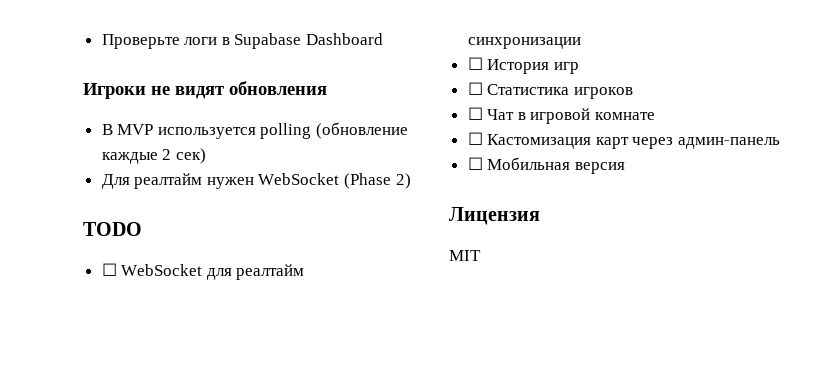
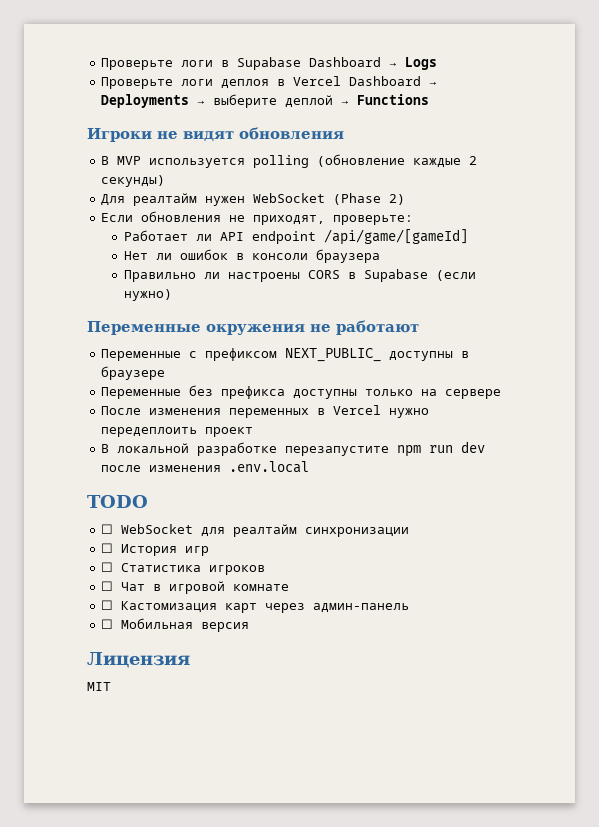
(384, 39) none -> [389,57,438,70] [101,76,438,89] [101,94,430,108] → Logs // Проверьте логи деплоя в Vercel Dashboard → Deployments → выберите деплой → Functions
[175,148,206,164] сек) -> [101,175,166,187] секунды)
(411, 181) none -> [101,211,414,225] [124,229,469,245] [124,249,381,263] [124,269,477,282] [124,289,173,301] [87,320,419,335] [101,348,470,362] [101,366,166,380] [101,385,502,399] [101,405,430,418] [101,427,254,437] [101,441,486,457] [101,461,310,473] // Если обновления не приходят, проверьте: // Работает ли API endpoint /api/game/[gameId] // Нет ли ошибок в консоли браузера // Правильно ли настроены CORS в Supabase (если нужно) // Переменные окружения не работают // Переменные с префиксом NEXT_PUBLIC_ доступны в браузере // Переменные без префикса доступны только на сервере // После изменения переменных в Vercel нужно передеплоить проект // В локальной разработке перезапустите npm run dev после изменения .env.local

